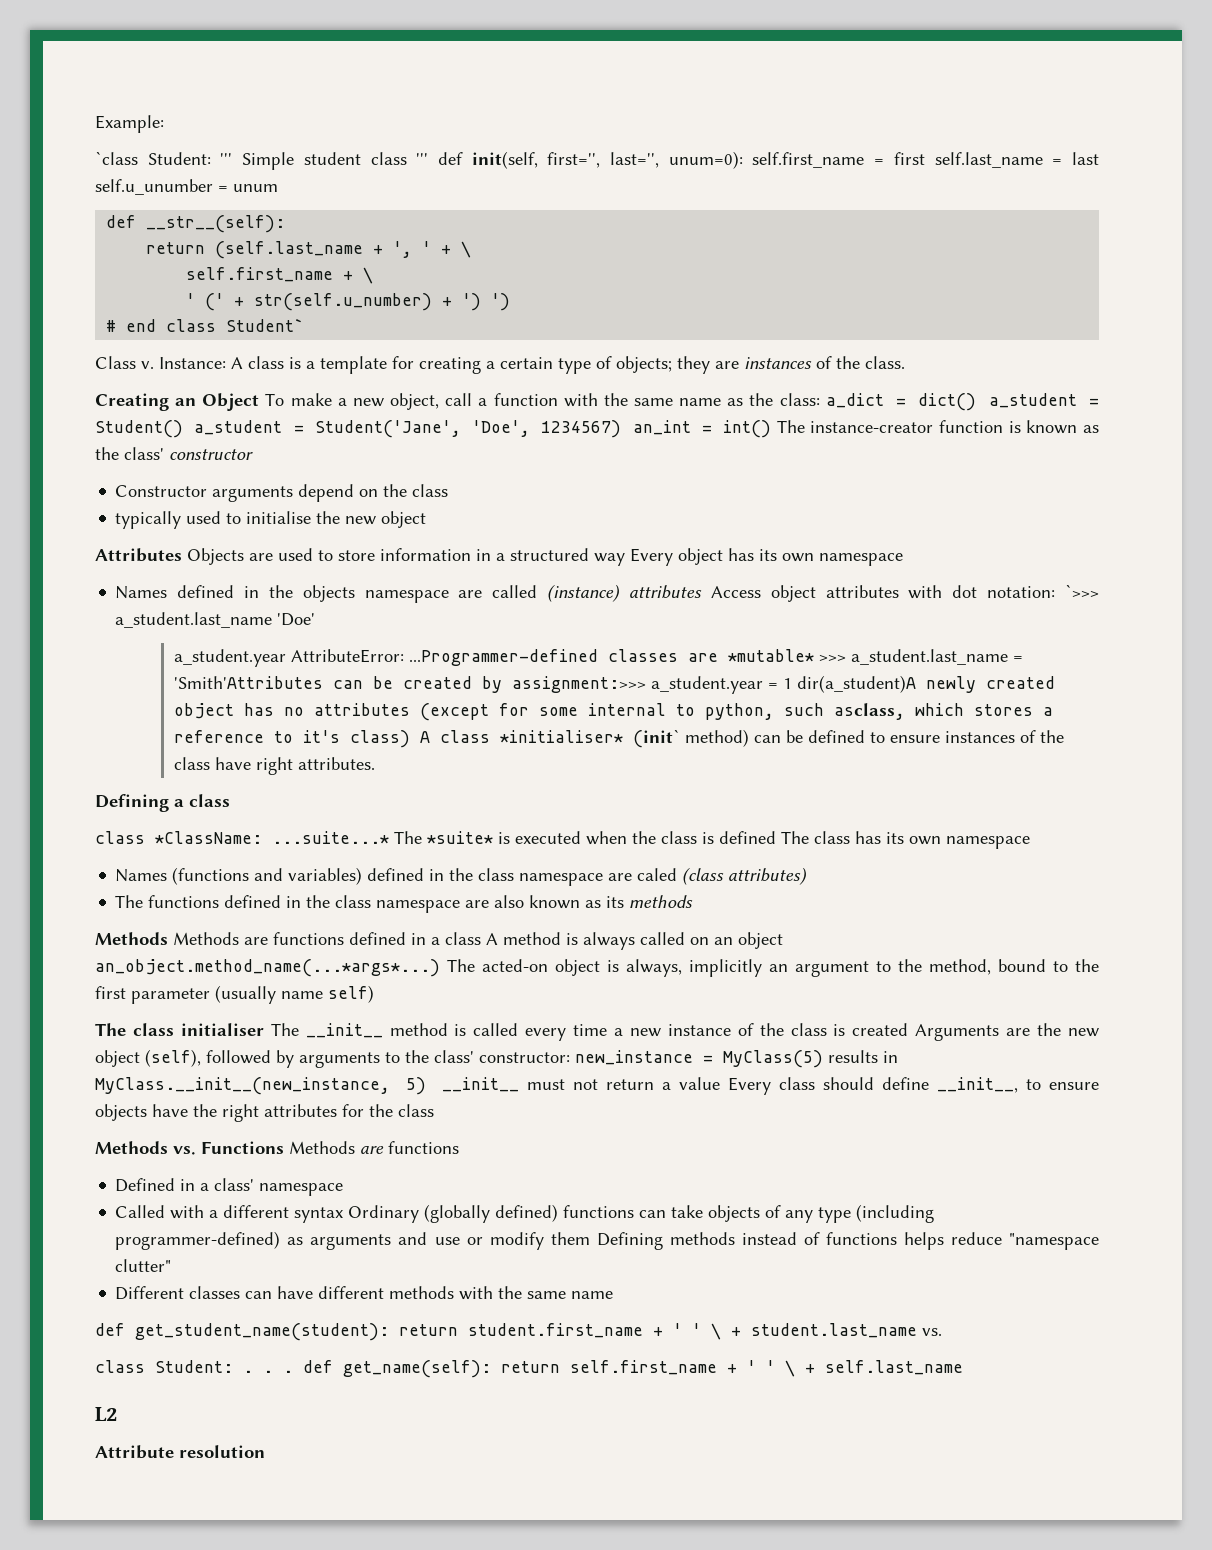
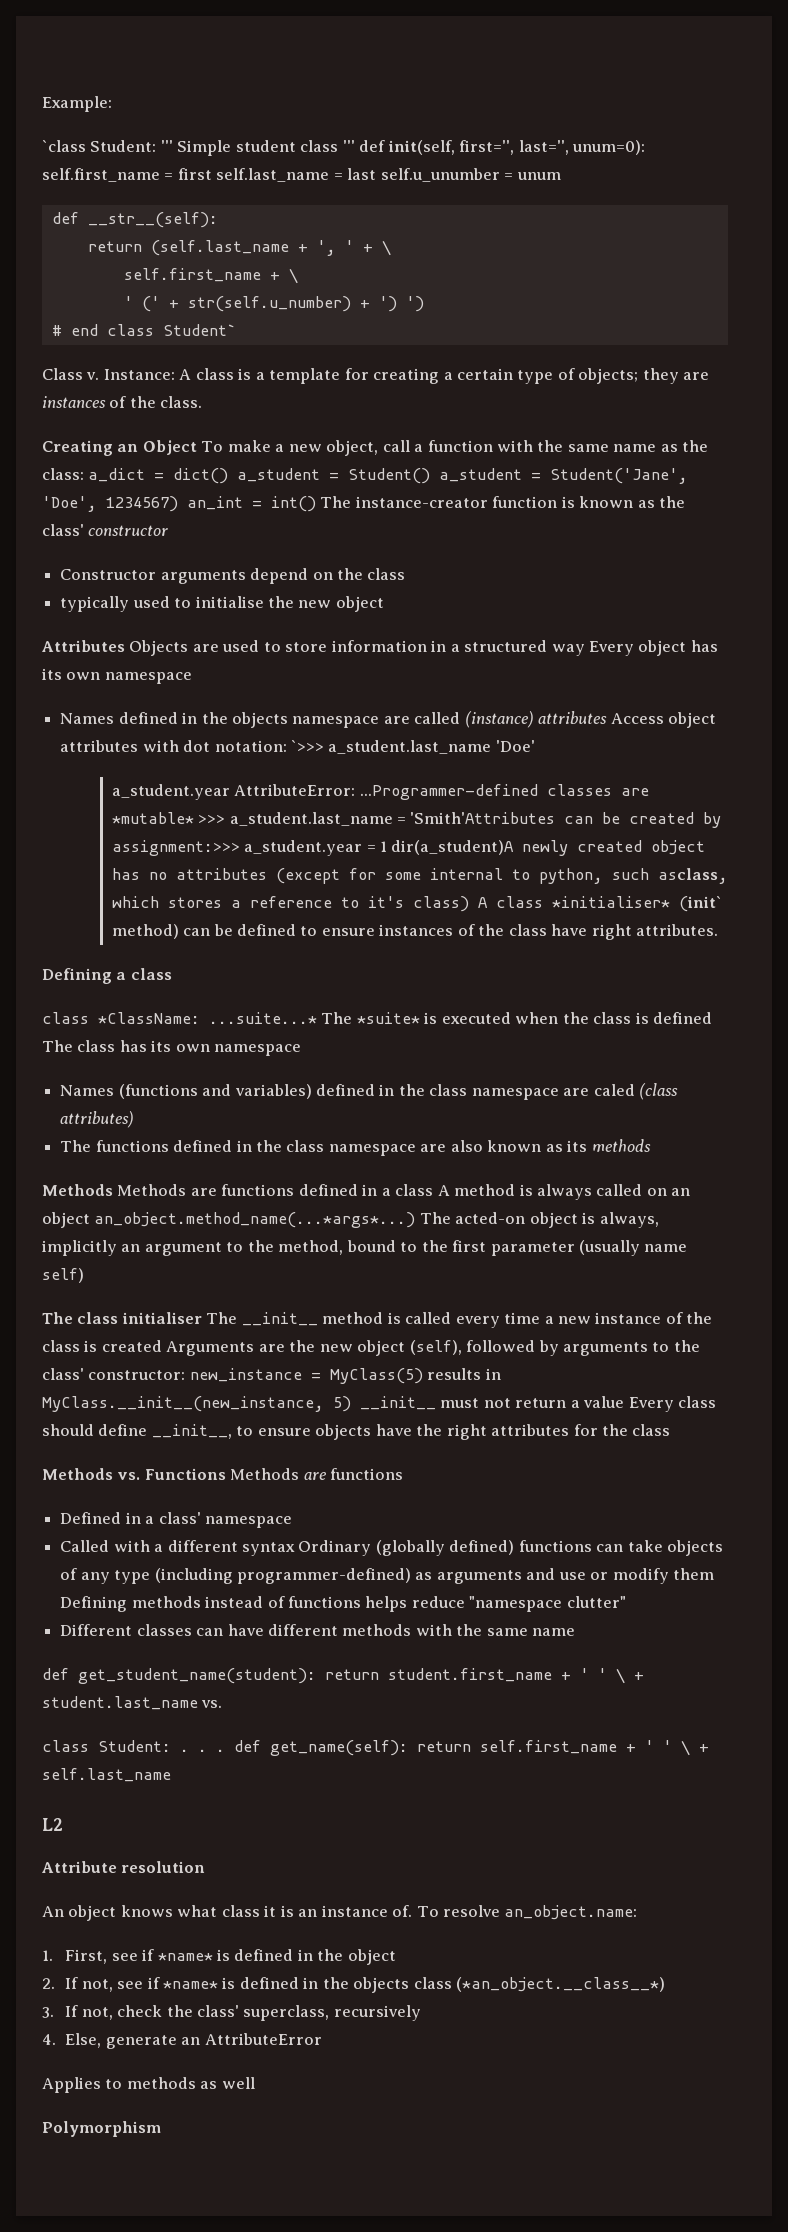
(265, 1451) none -> [42,1905,638,1921] [42,1949,396,1965] [42,1977,666,1993] [42,2005,421,2021] [42,2033,322,2049] [42,2077,255,2093] [42,2121,161,2137] // An object knows what class it is an instance of. To resolve an_object.name: // 1. First, see if *name* is defined in the object // 2. If not, see if *name* is defined in the objects class (*an_object.__class__*) // 3. If not, check the class' superclass, recursively // 4. Else, generate an AttributeError // Applies to methods as well // Polymorphism

